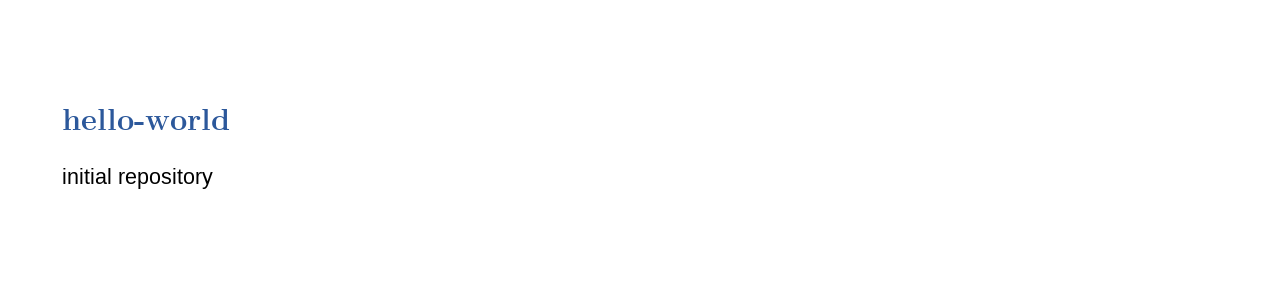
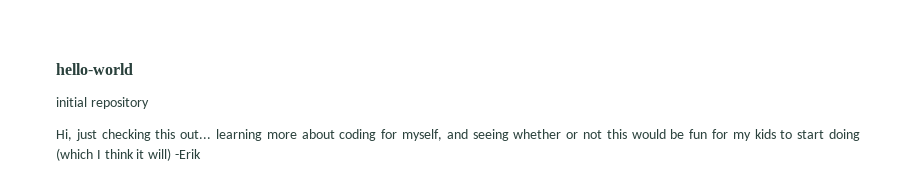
(213, 178) none -> [56,129,860,141] [56,148,201,161] // Hi, just checking this out... learning more about coding for myself, and seeing whether or not this would be fun for my kids to start doing (which I think it will) -Erik

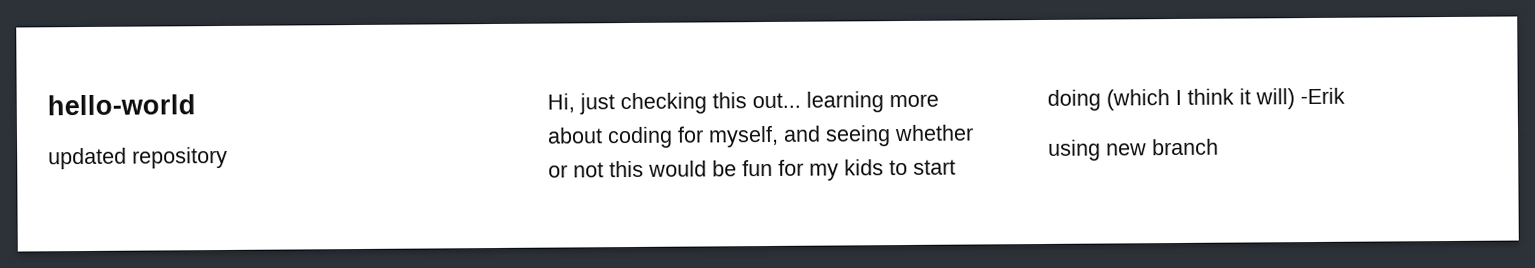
[56,97,87,107] initial -> [48,147,127,170] updated
(201, 154) none -> [1048,138,1219,161] // using new branch

